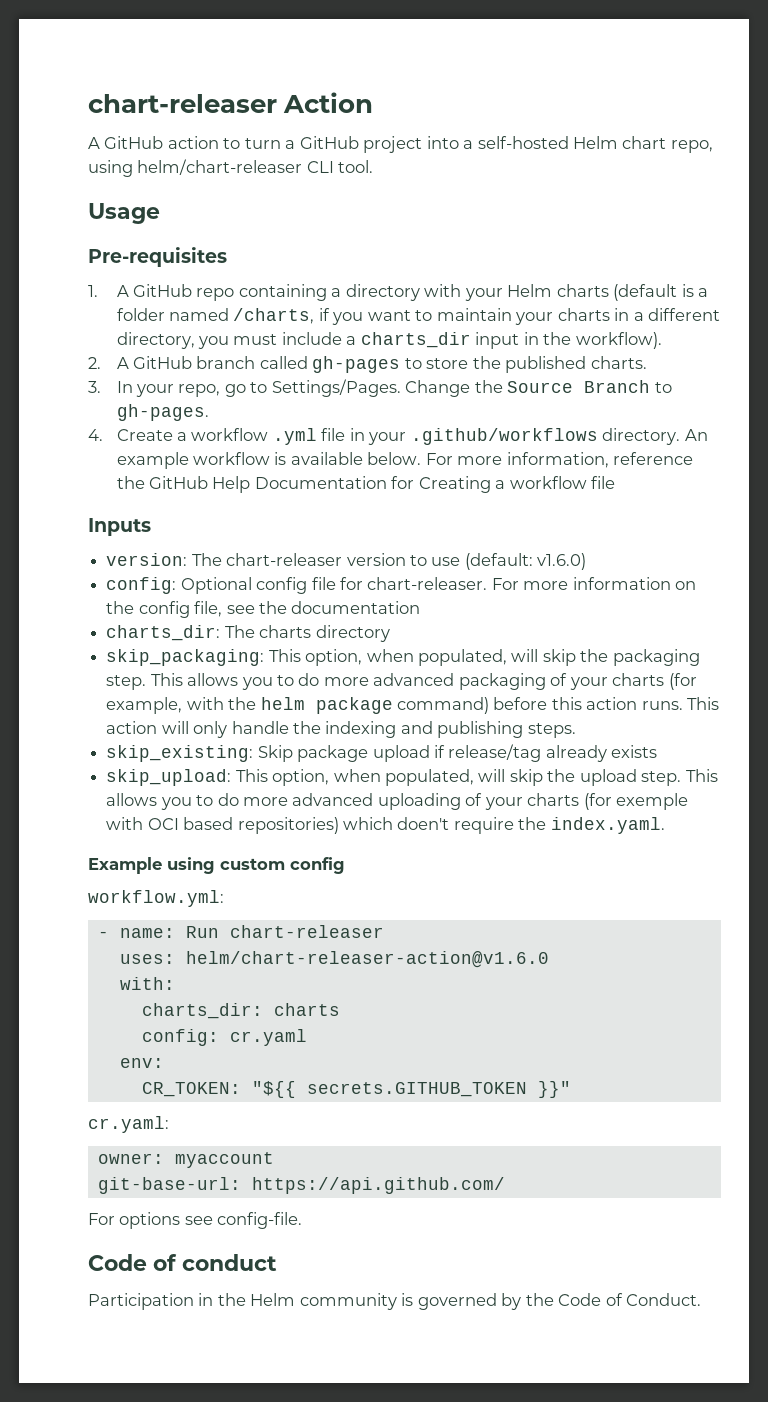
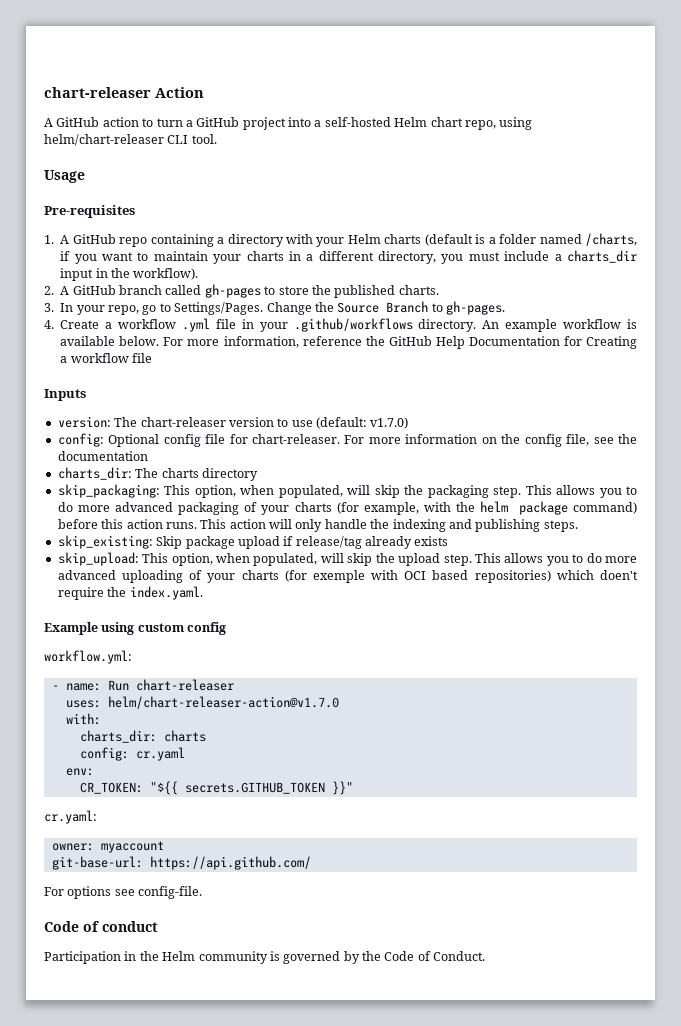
[537,553,587,570] v1.6.0) -> [370,417,409,429] v1.7.0)
[185,951,549,968] helm/chart-releaser-action@v1.6.0 -> [107,696,339,709] helm/chart-releaser-action@v1.7.0

